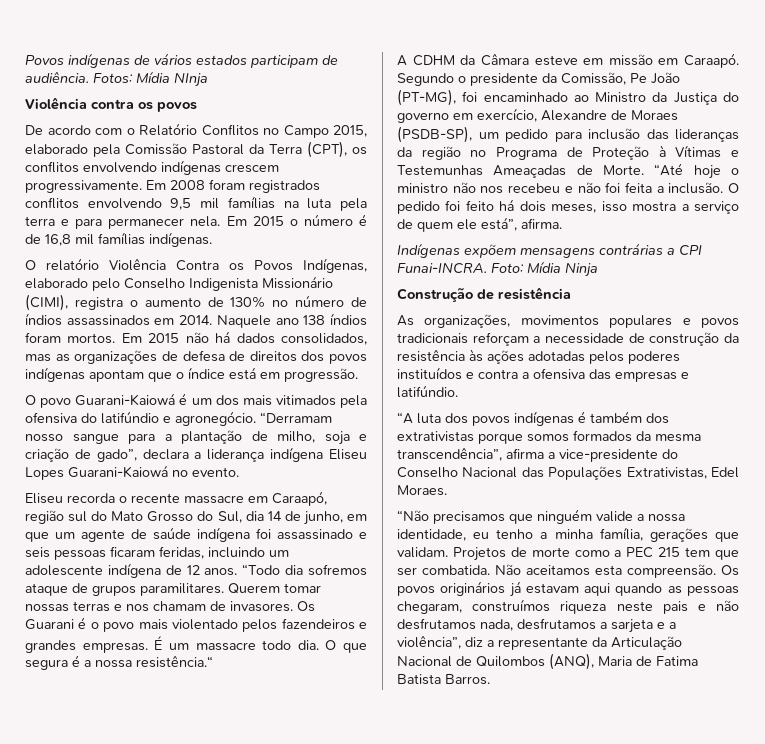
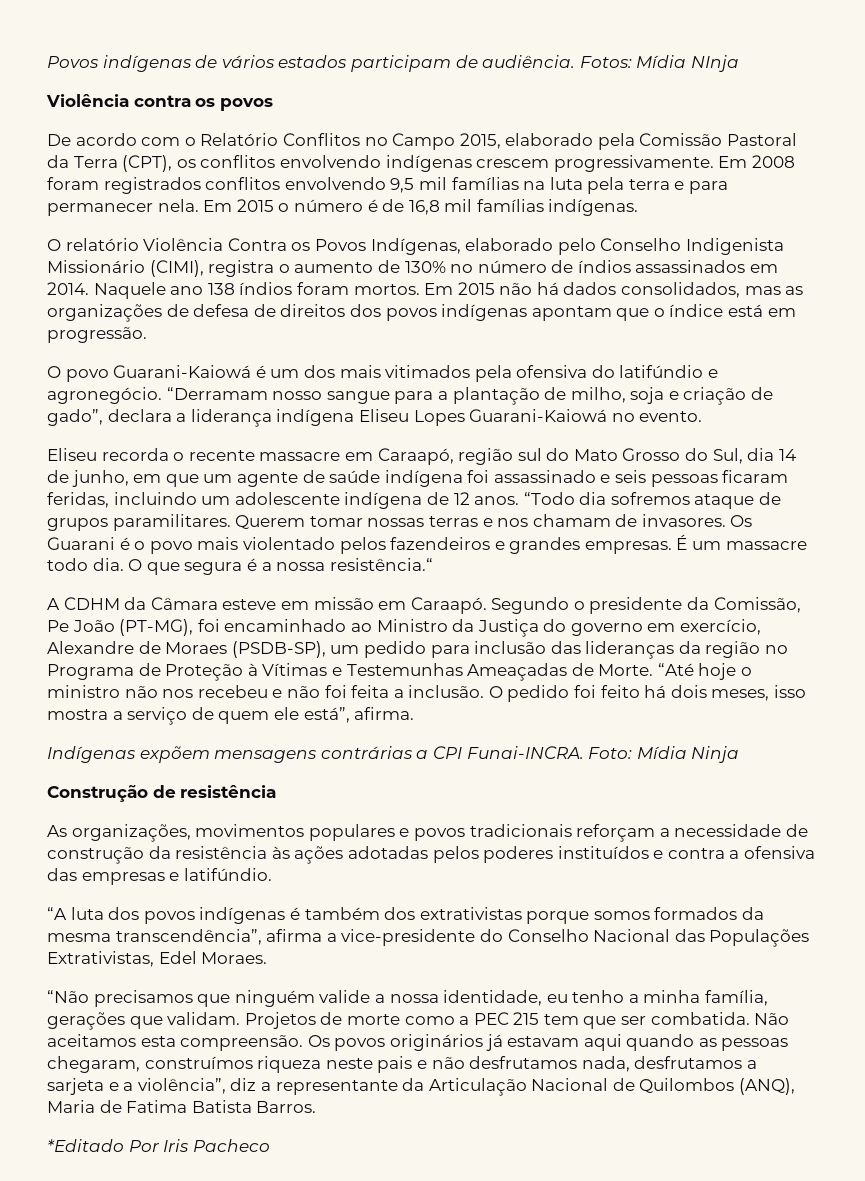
(490, 679) none -> [47,1139,270,1152] // *Editado Por Iris Pacheco

